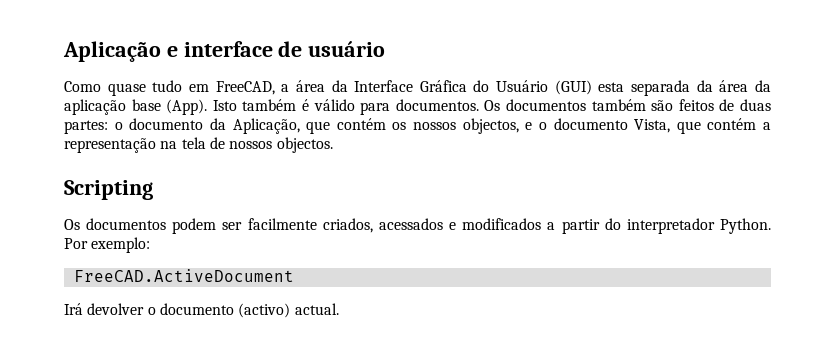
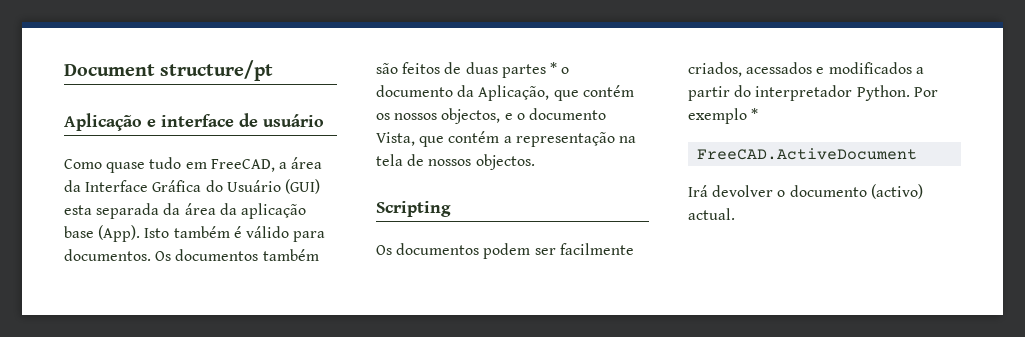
(63, 51) none -> [64,60,274,81] Document structure/pt //
[64,120,108,134] partes: -> [501,62,557,78] partes *
[91,237,151,253] exemplo: -> [688,108,759,124] exemplo *

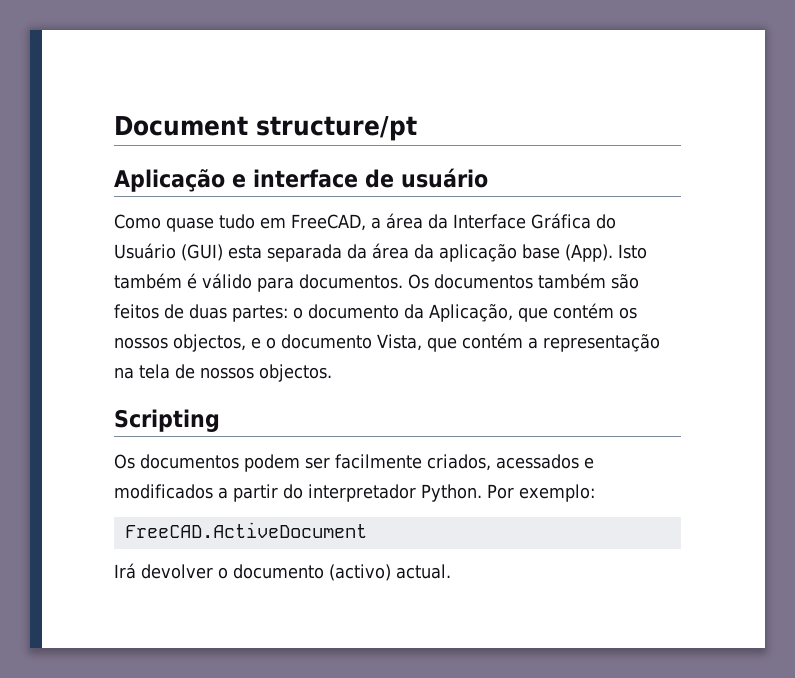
[501,62,557,78] partes * -> [232,305,288,322] partes:
[688,108,759,124] exemplo * -> [519,484,595,502] exemplo:

